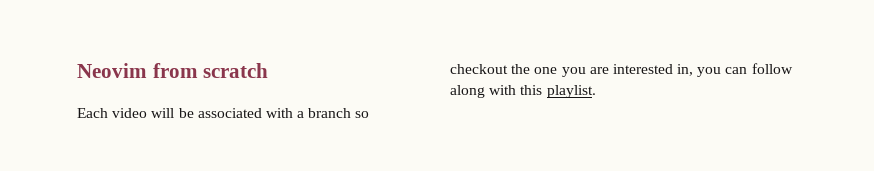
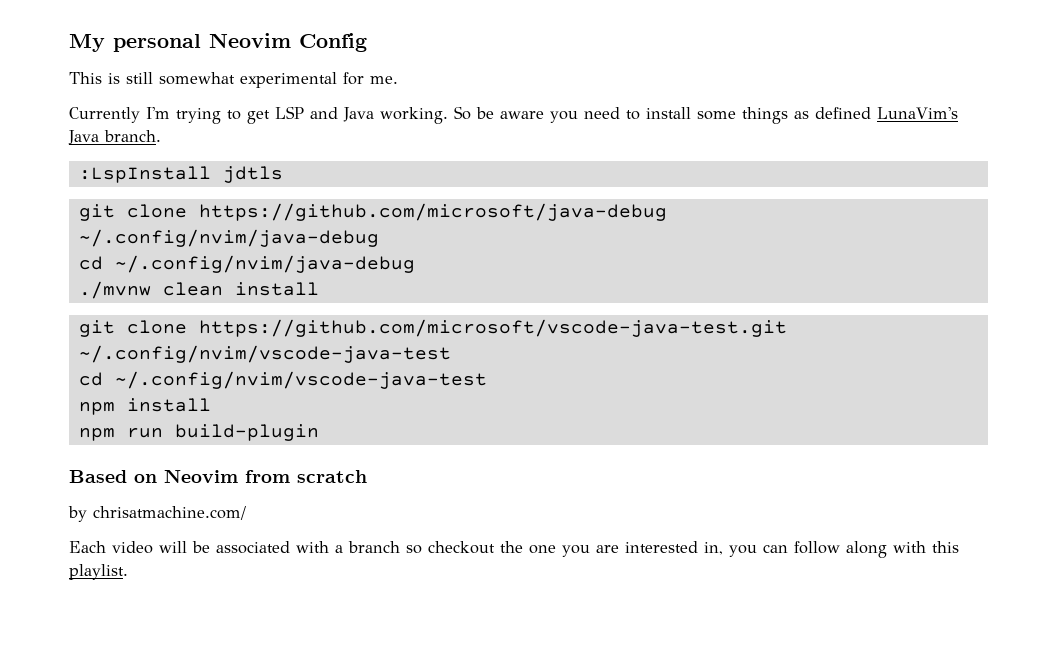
(77, 70) none -> [69,33,367,52] [69,72,398,88] [69,106,958,124] [68,130,161,145] [78,166,283,183] [78,203,667,221] [78,229,379,247] [78,255,415,273] [78,281,319,299] [78,319,787,337] [78,345,451,363] [78,371,487,389] [78,398,211,415] [78,424,319,441] [69,470,157,483] My personal Neovim Config // This is still somewhat experimental for me. // Currently I'm trying to get LSP and Java working. So be aware you need to install some things as defined LunaVim's Java branch. // :LspInstall jdtls // git clone https://github.com/microsoft/java-debug ~/.config/nvim/java-debug // cd ~/.config/nvim/java-debug // ./mvnw clean install // git clone https://github.com/microsoft/vscode-java-test.git ~/.config/nvim/vscode-java-test // cd ~/.config/nvim/vscode-java-test // npm install // npm run build-plugin // Based on
(269, 70) none -> [68,506,246,522] // by chrisatmachine.com/

